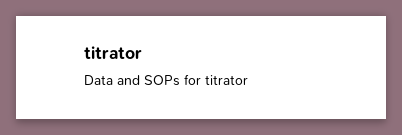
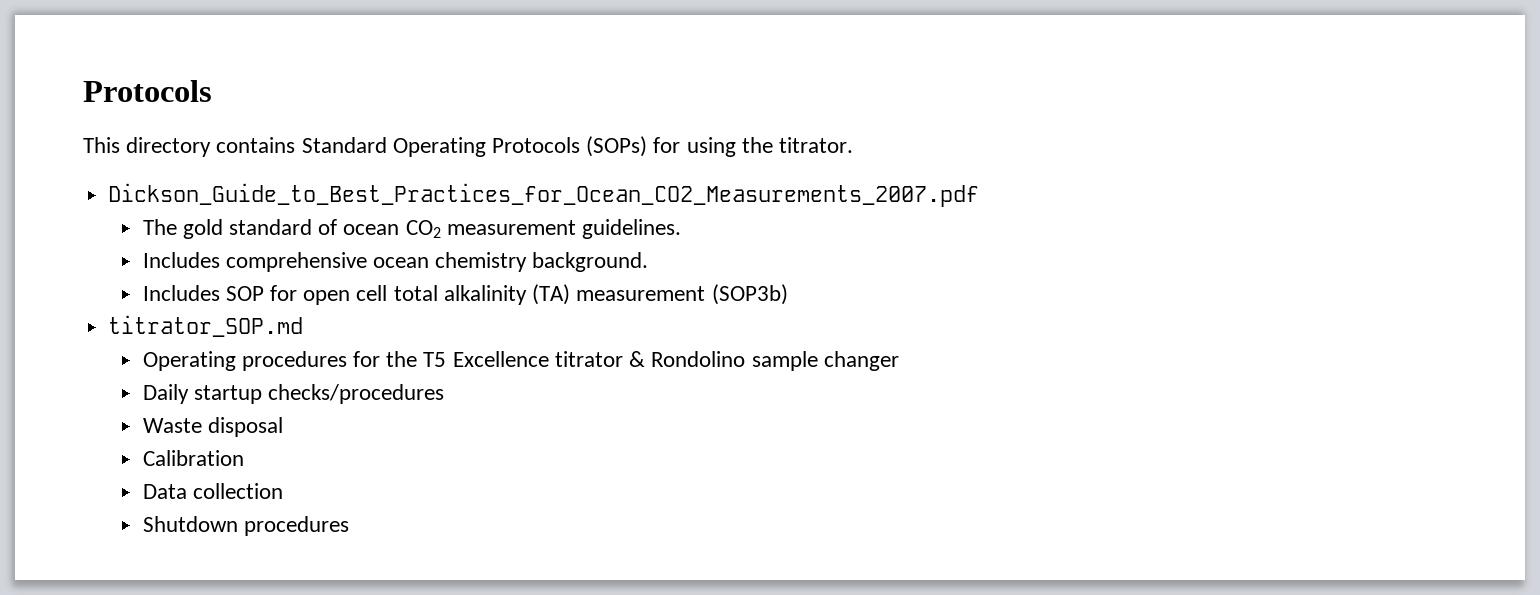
[84,46,142,59] [84,74,248,86] titrator // Data and SOPs for titrator -> [83,80,212,102] [83,136,854,157] [108,183,980,207] [142,219,682,239] [142,252,649,272] [142,284,788,305] [108,315,304,337] [142,351,899,371] [142,384,445,404] [142,417,283,437] [142,450,244,466] [142,483,283,499] [142,516,349,536] Protocols // This directory contains Standard Operating Protocols (SOPs) for using the titrator. // Dickson_Guide_to_Best_Practices_for_Ocean_CO2_Measurements_2007.pdf // The gold standard of ocean CO2 measurement guidelines. // Includes comprehensive ocean chemistry background. // Includes SOP for open cell total alkalinity (TA) measurement (SOP3b) // titrator_SOP.md // Operating procedures for the T5 Excellence titrator & Rondolino sample changer // Daily startup checks/procedures // Waste disposal // Calibration // Data collection // Shutdown procedures

